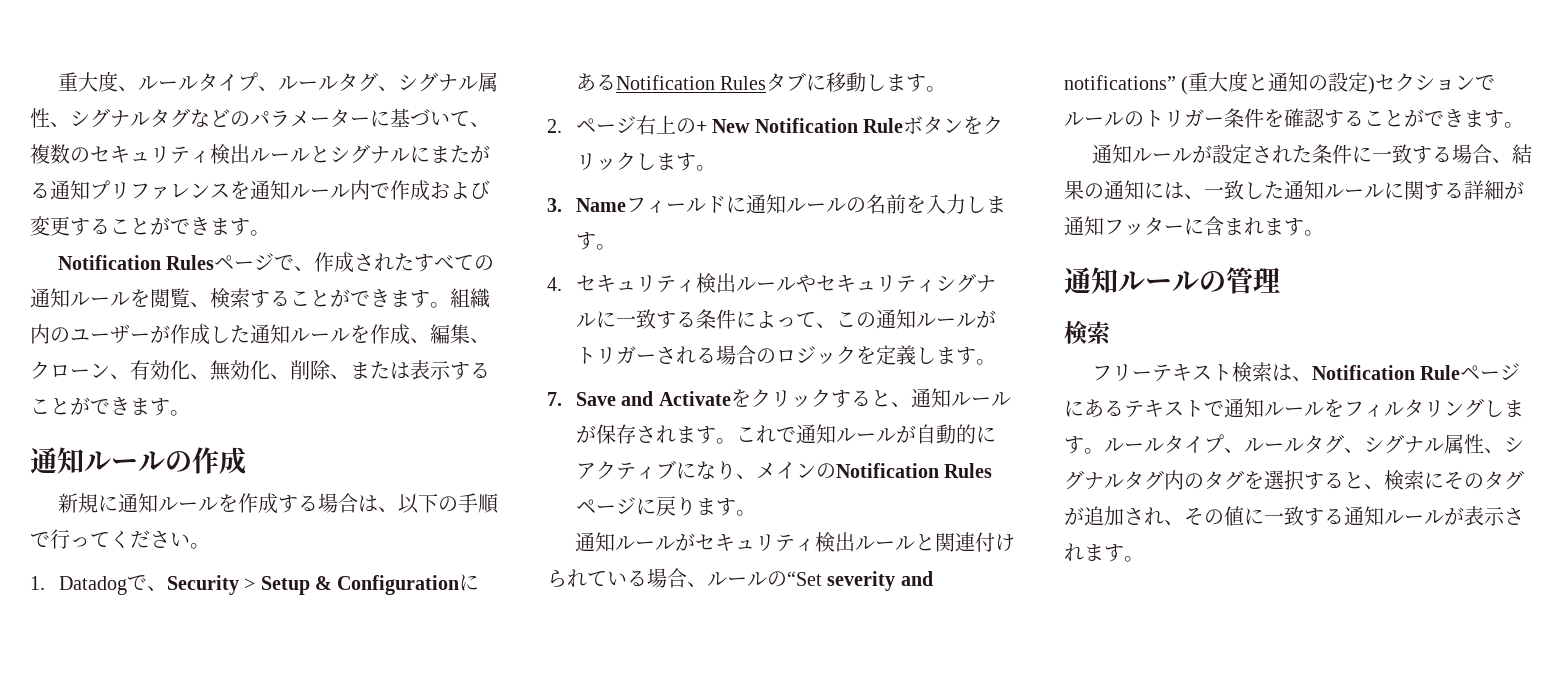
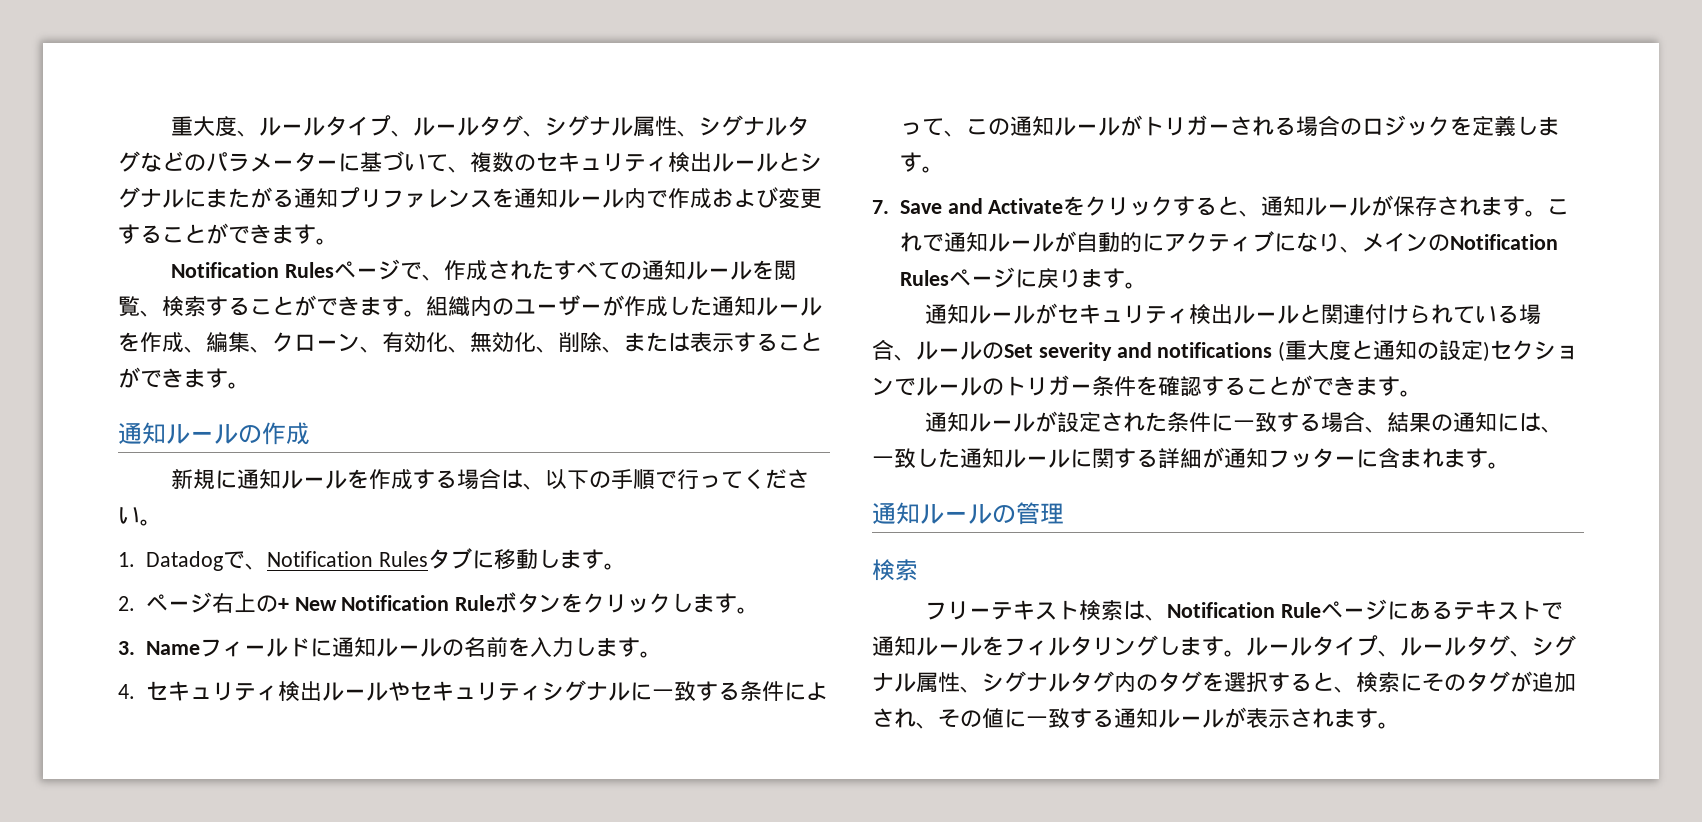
[166,574,480,595] [575,73,616,91] Security > Setup & Configurationにある -> (267, 566) none
[787,571,822,586] “Set -> [1004,344,1033,358] Set
[1064,75,1176,90] notifications” -> [1157,342,1273,358] notifications

